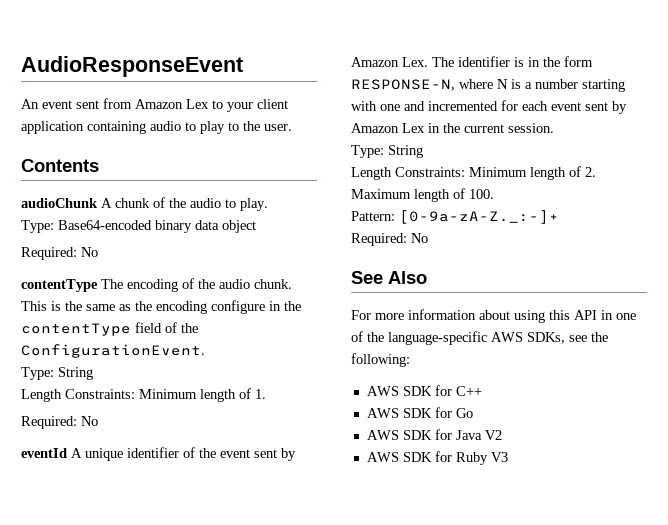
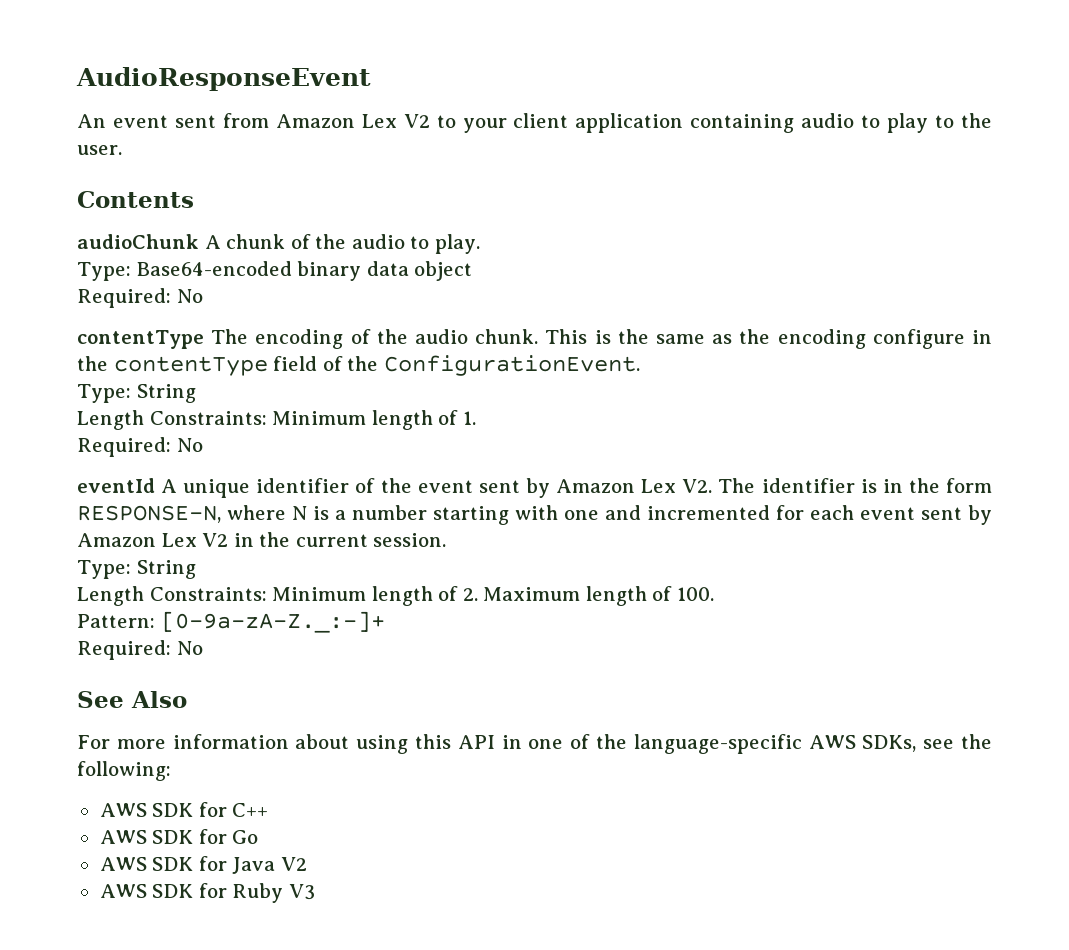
(209, 104) none -> [403,114,430,128] V2
[402,57,428,67] Lex. -> [641,479,713,493] Lex V2.
(425, 128) none -> [202,533,229,547] V2

